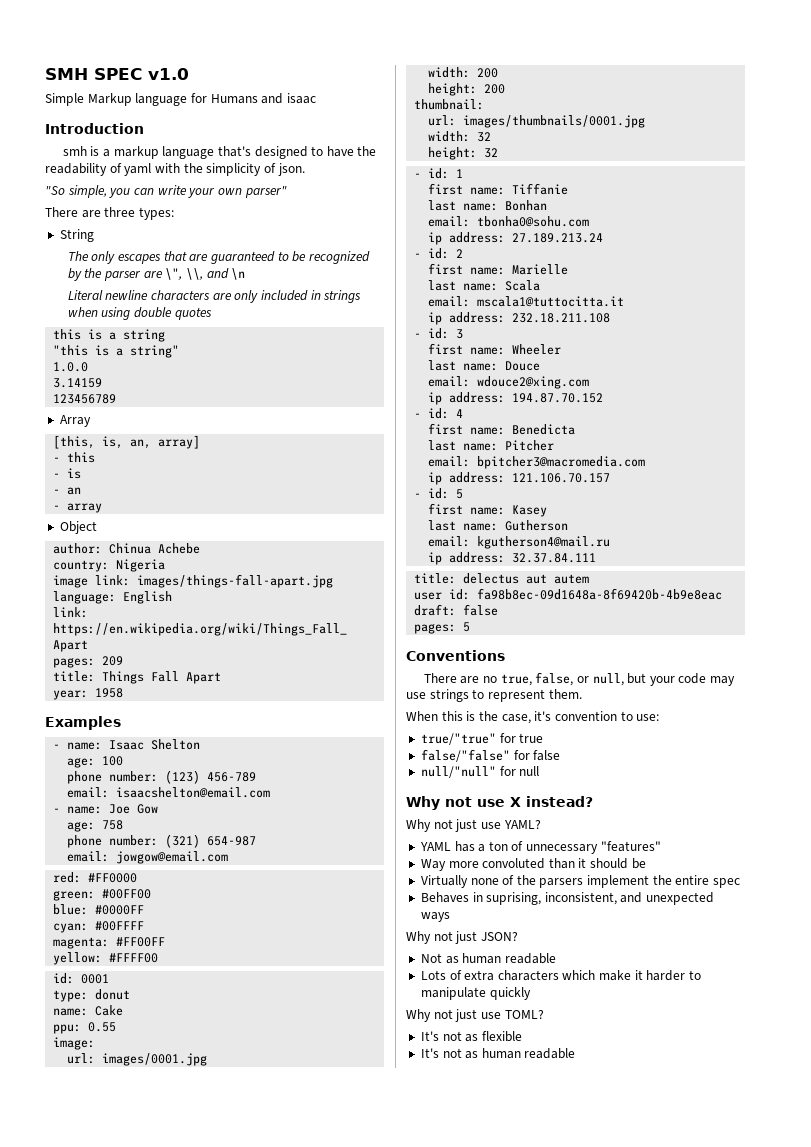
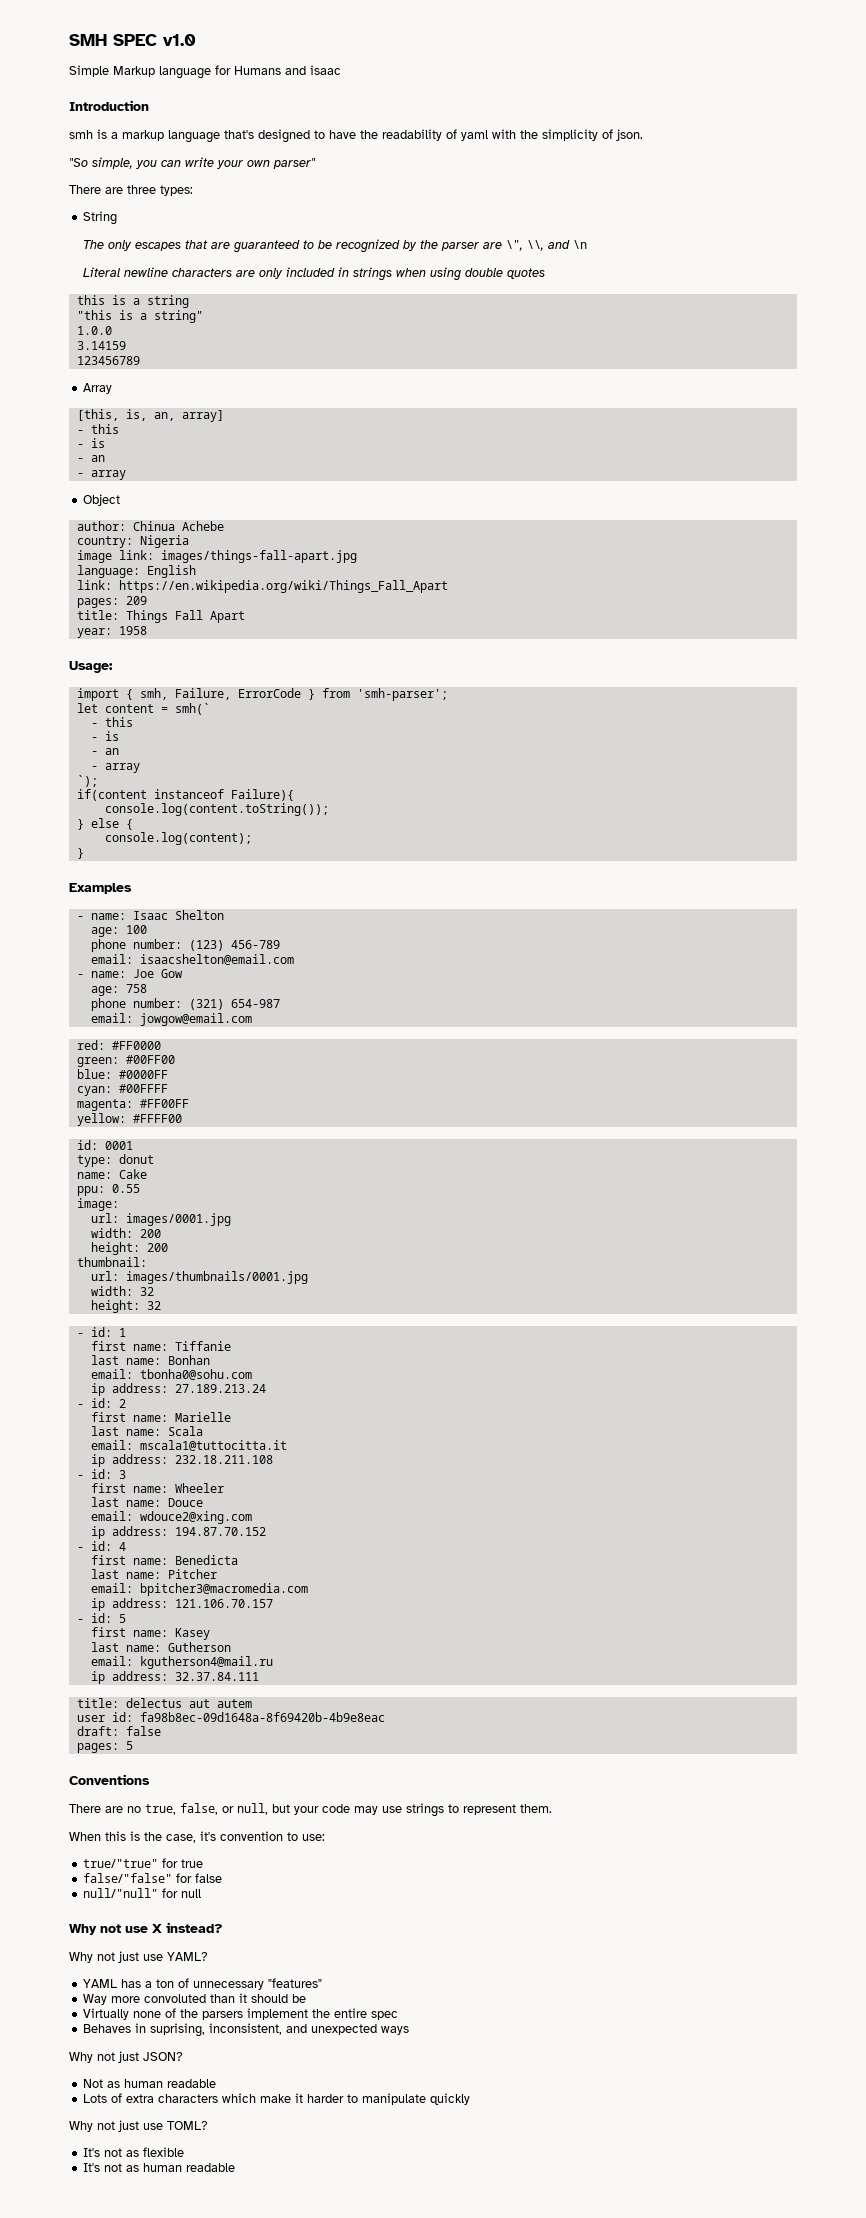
(124, 693) none -> [69,661,113,673] [76,688,448,701] [76,703,210,715] [90,717,133,727] [90,731,119,741] [90,748,119,755] [90,763,140,773] [76,775,98,787] [76,789,294,801] [104,803,329,816] [76,818,133,830] [104,832,252,845] [76,848,84,859] // Usage: // import { smh, Failure, ErrorCode } from 'smh-parser'; // let content = smh(` // - this // - is // - an // - array // `); // if(content instanceof Failure){ // console.log(content.toString()); // } else { // console.log(content); // }

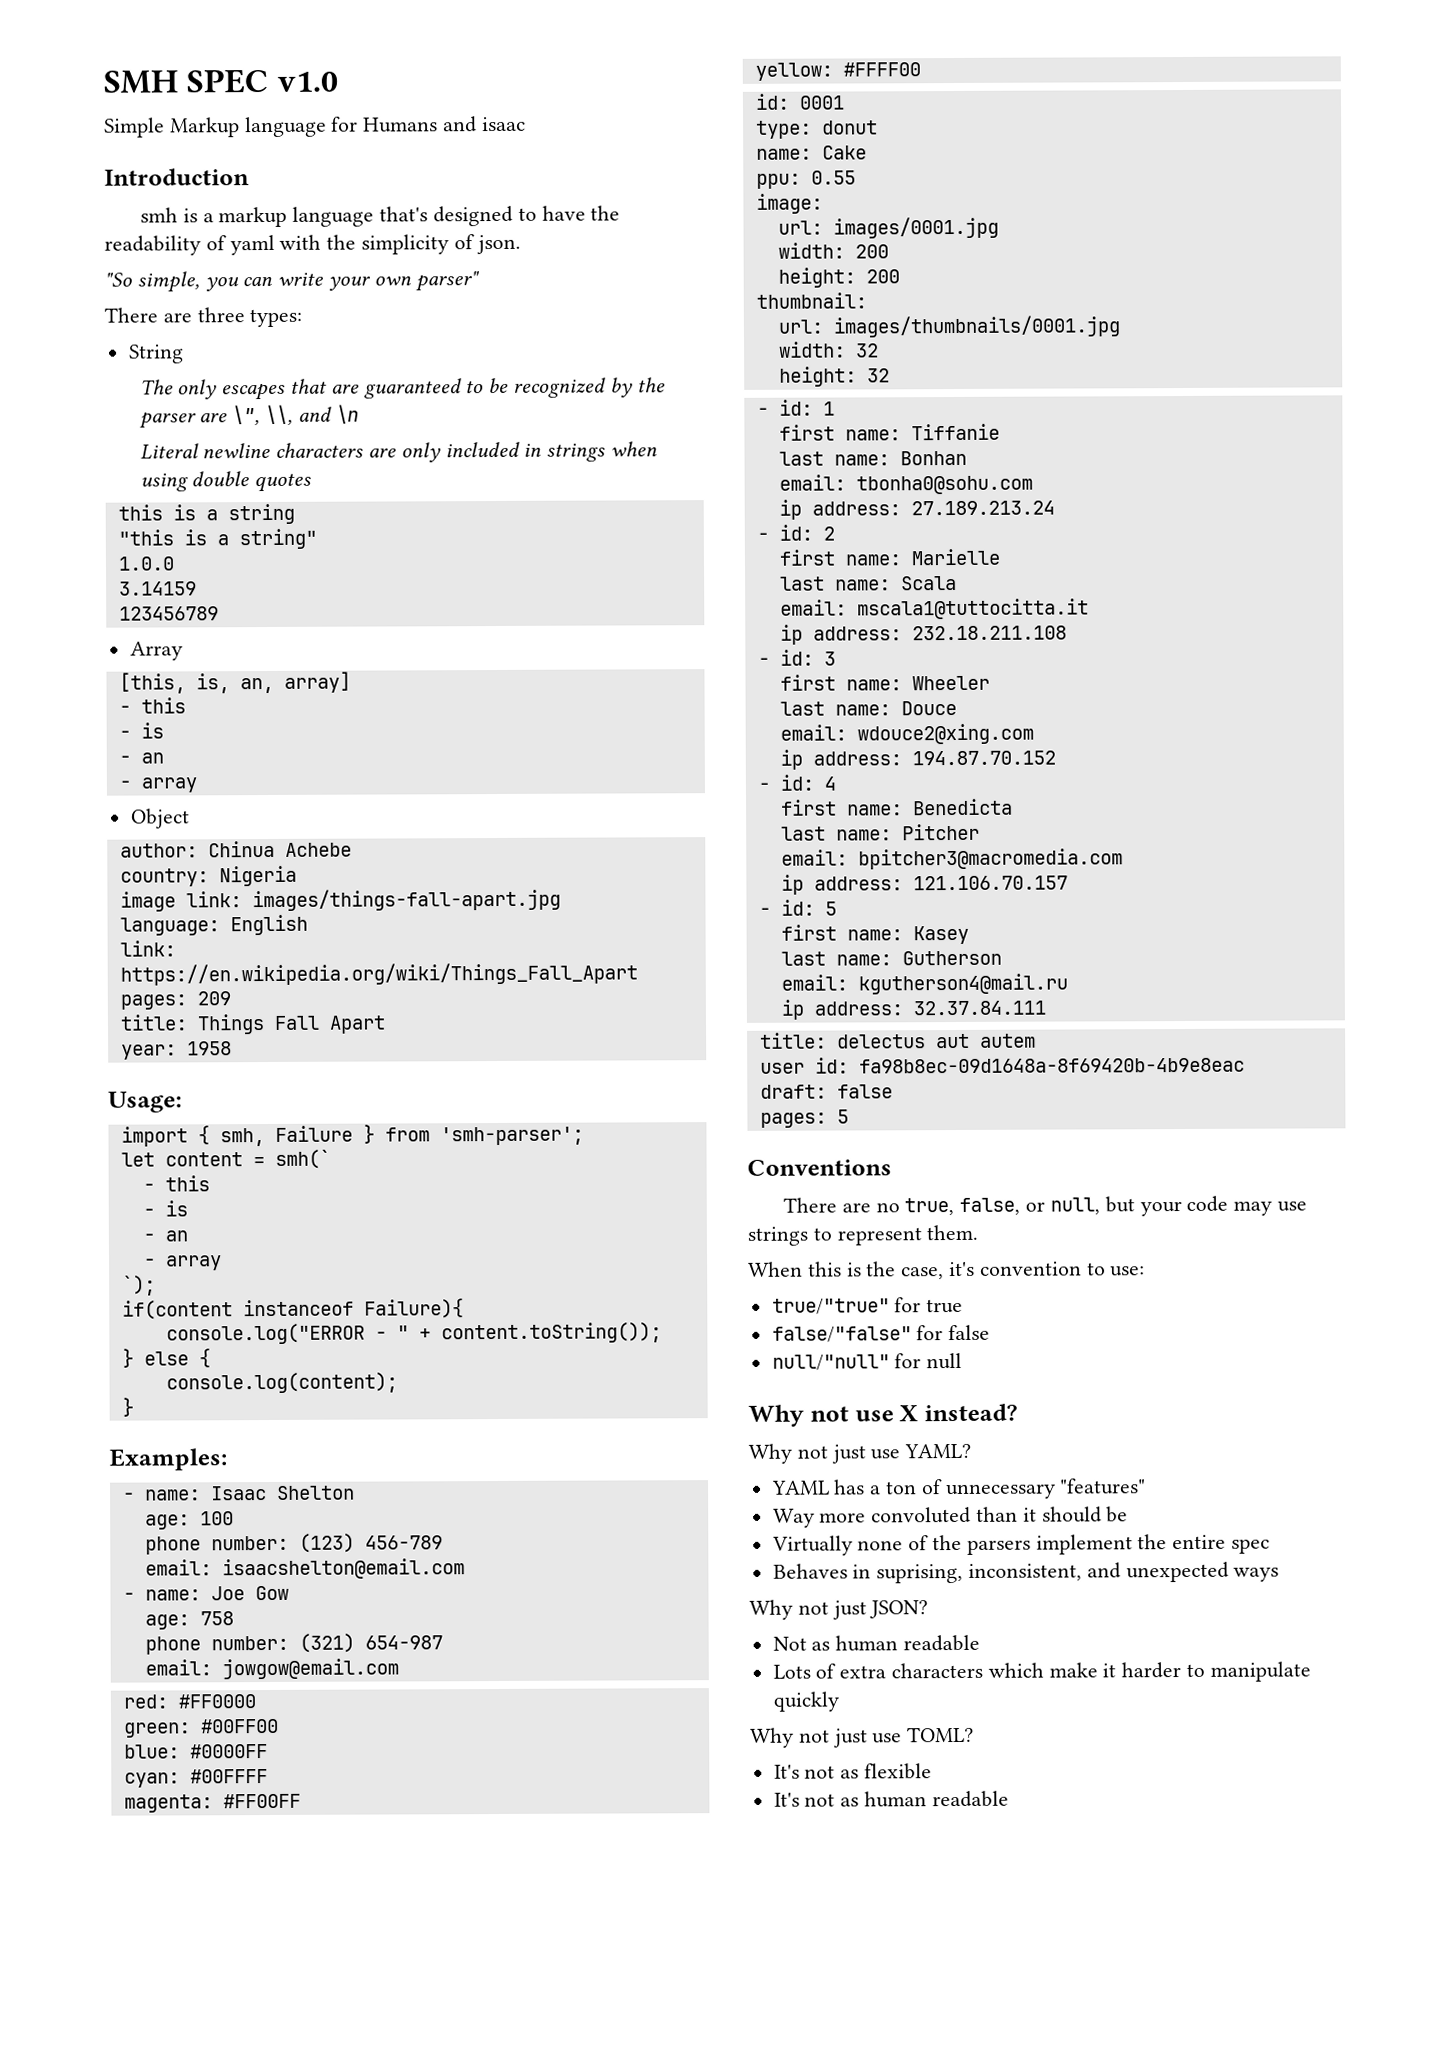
[174,688,301,700] Failure, ErrorCode -> [274,1125,353,1142] Failure
[104,803,329,816] console.log(content.toString()); -> [165,1322,662,1345] console.log("ERROR - " + content.toString());
[69,883,132,894] Examples -> [109,1448,227,1471] Examples:

